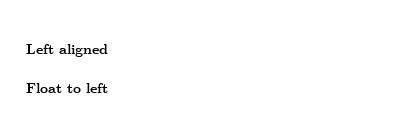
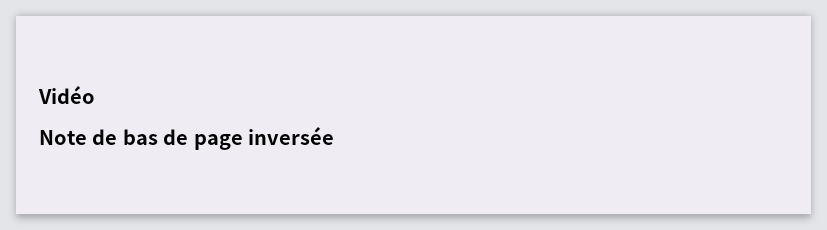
[26,44,108,57] [26,83,108,93] Left aligned // Float to left -> [38,86,95,104] [39,127,334,150] Vidéo // Note de bas de page inversée

